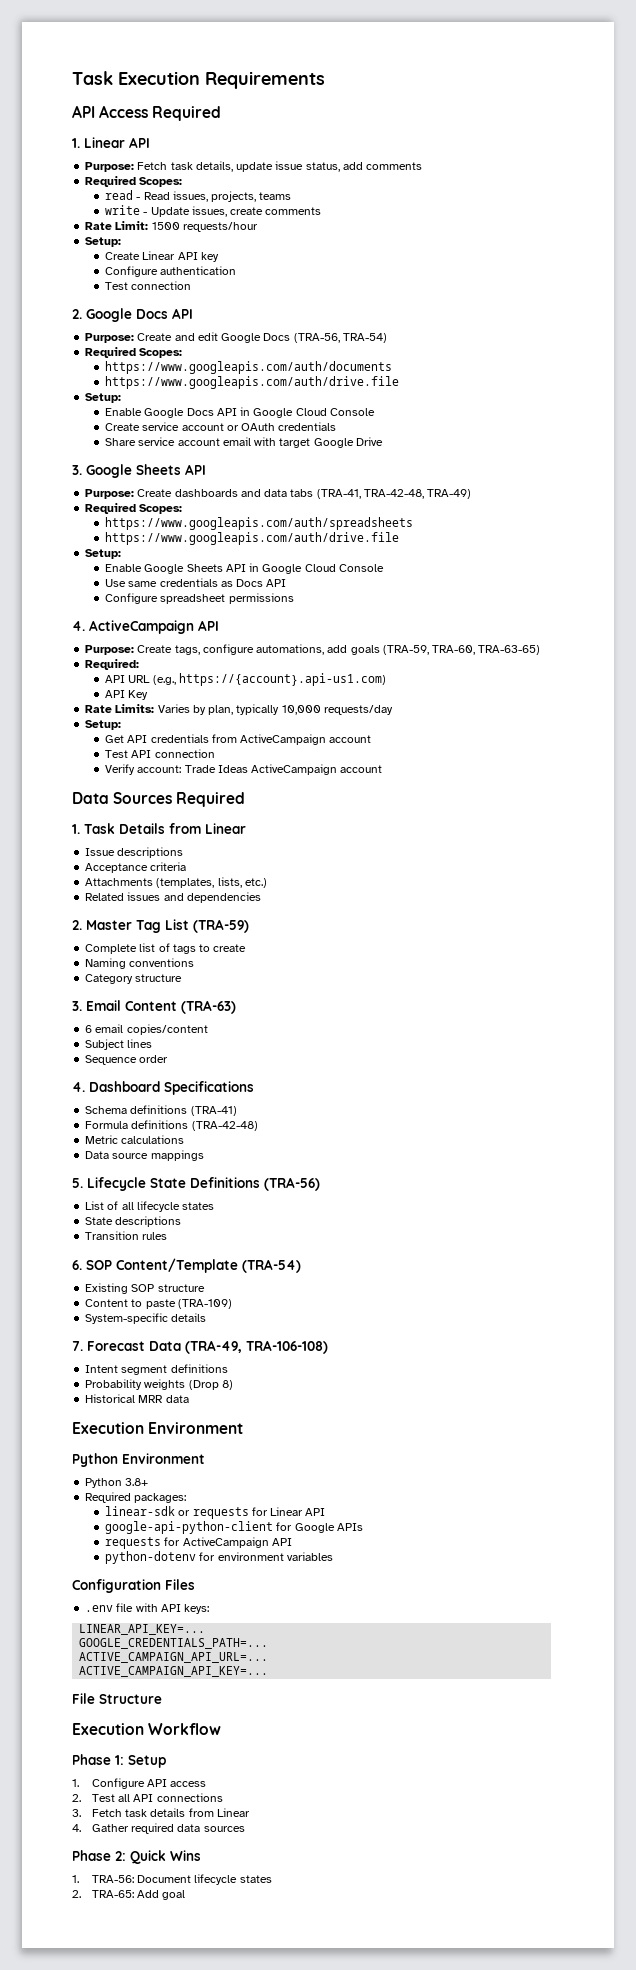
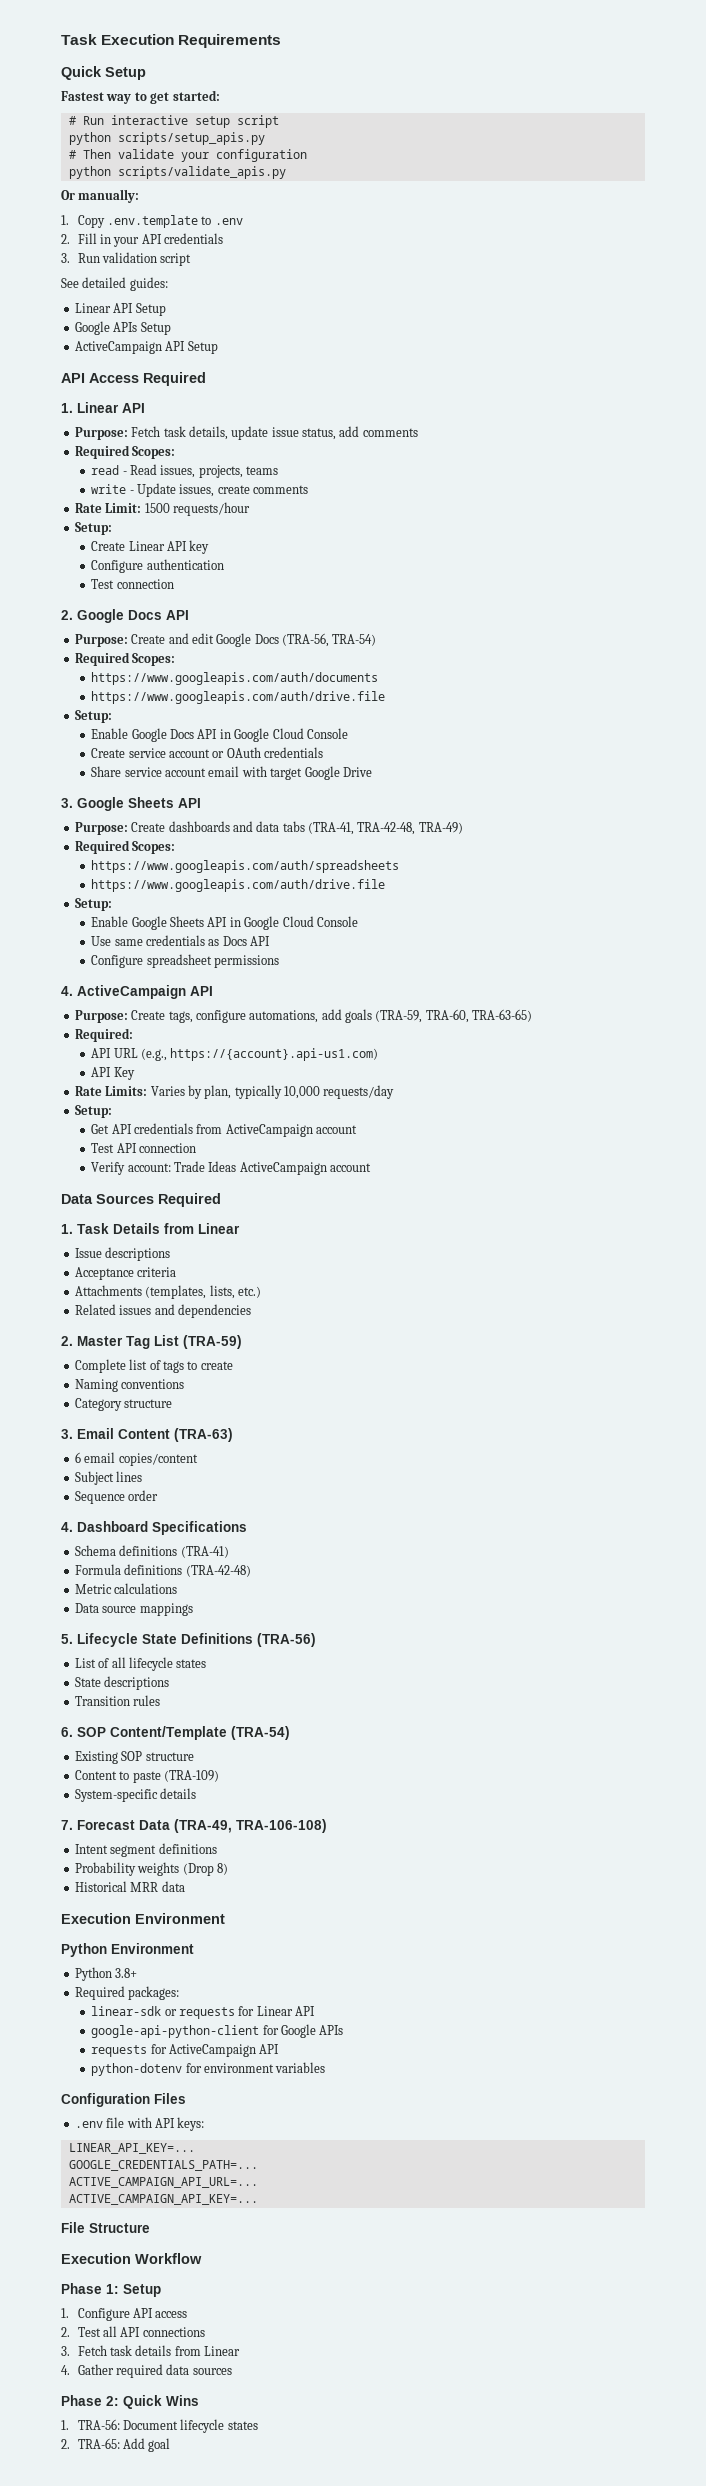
(325, 80) none -> [61,66,146,80] [61,90,220,104] [68,115,279,128] [68,132,265,145] [68,149,307,162] [68,166,286,179] [61,189,140,203] [61,215,243,228] [61,233,224,247] [61,252,192,266] [61,277,168,291] [74,303,166,316] [74,321,171,335] [74,341,218,354] // Quick Setup // Fastest way to get started: // # Run interactive setup script // python scripts/setup_apis.py // # Then validate your configuration // python scripts/validate_apis.py // Or manually: // 1. Copy .env.template to .env // 2. Fill in your API credentials // 3. Run validation script // See detailed guides: // Linear API Setup // Google APIs Setup // ActiveCampaign API Setup

